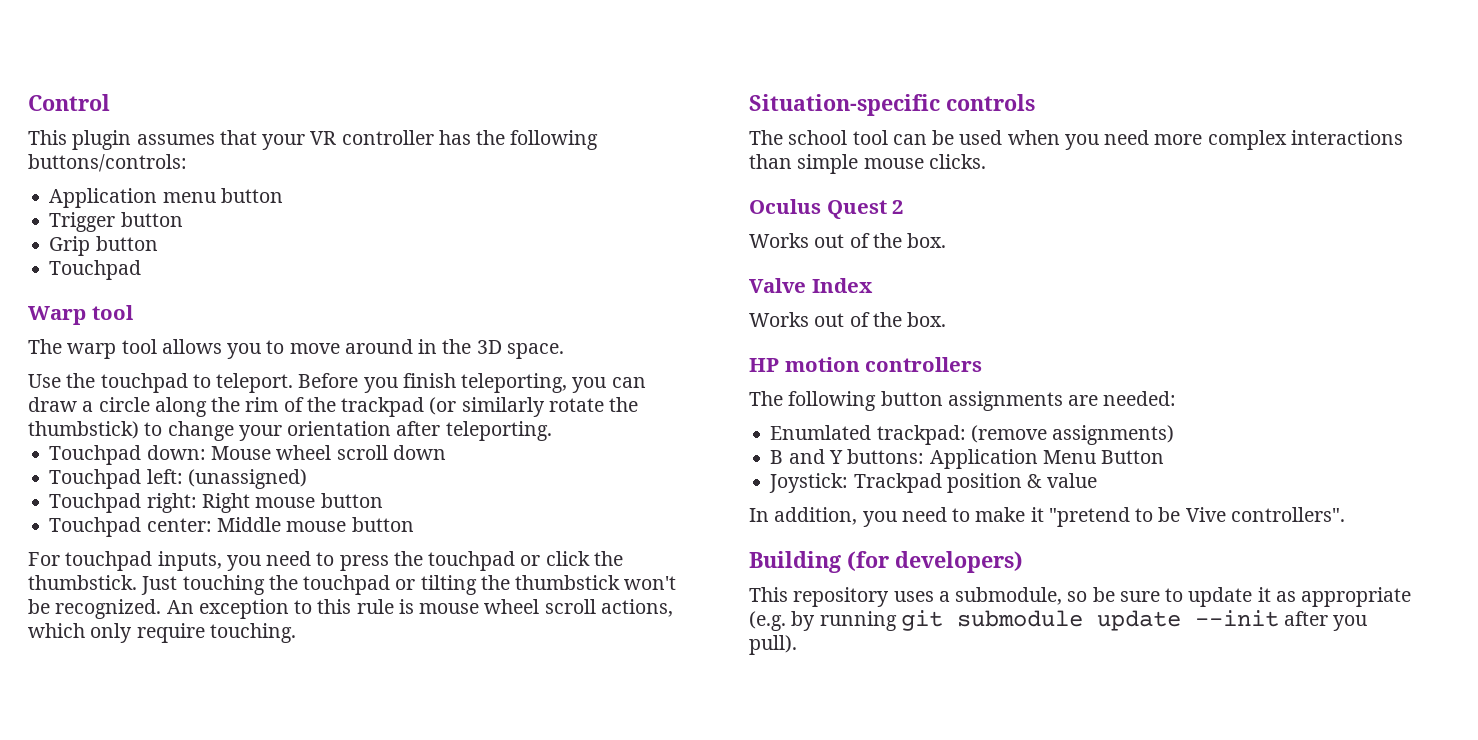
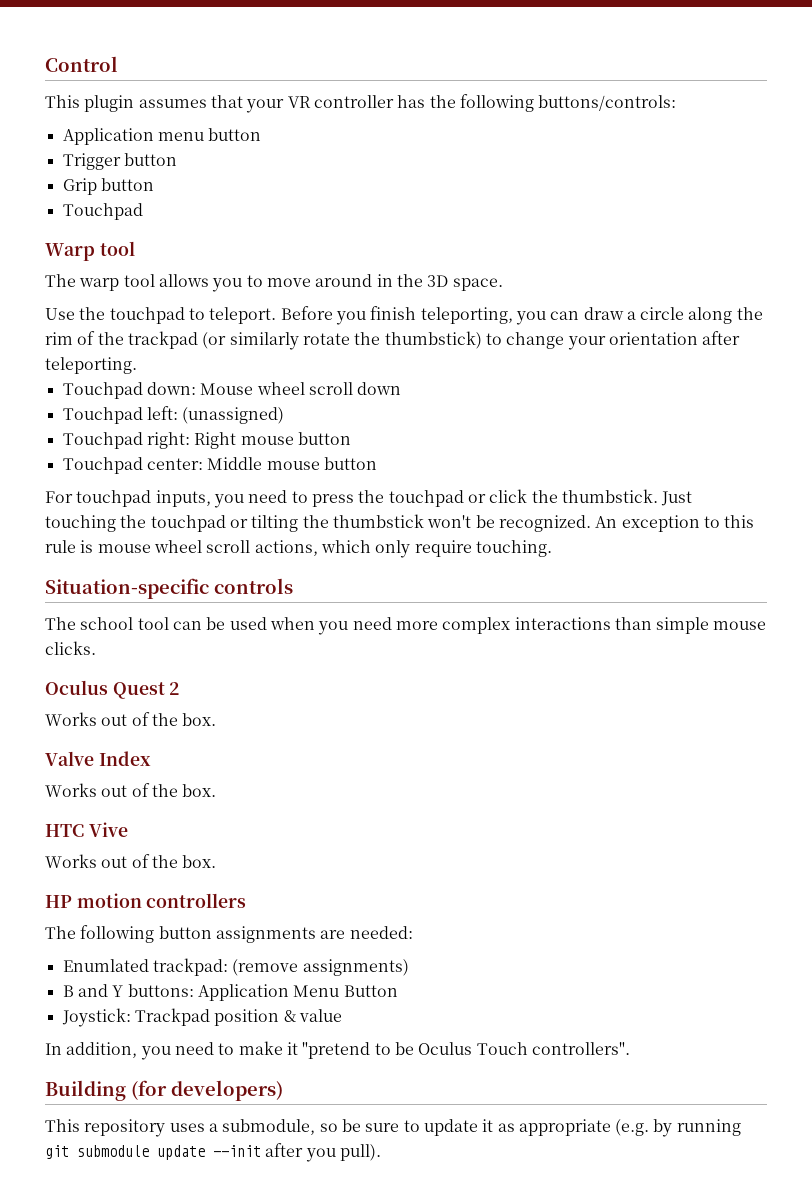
(947, 319) none -> [45,822,128,837] [45,854,217,868] // HTC Vive // Works out of the box.
[1185,507,1226,522] Vive -> [418,1042,528,1055] Oculus Touch

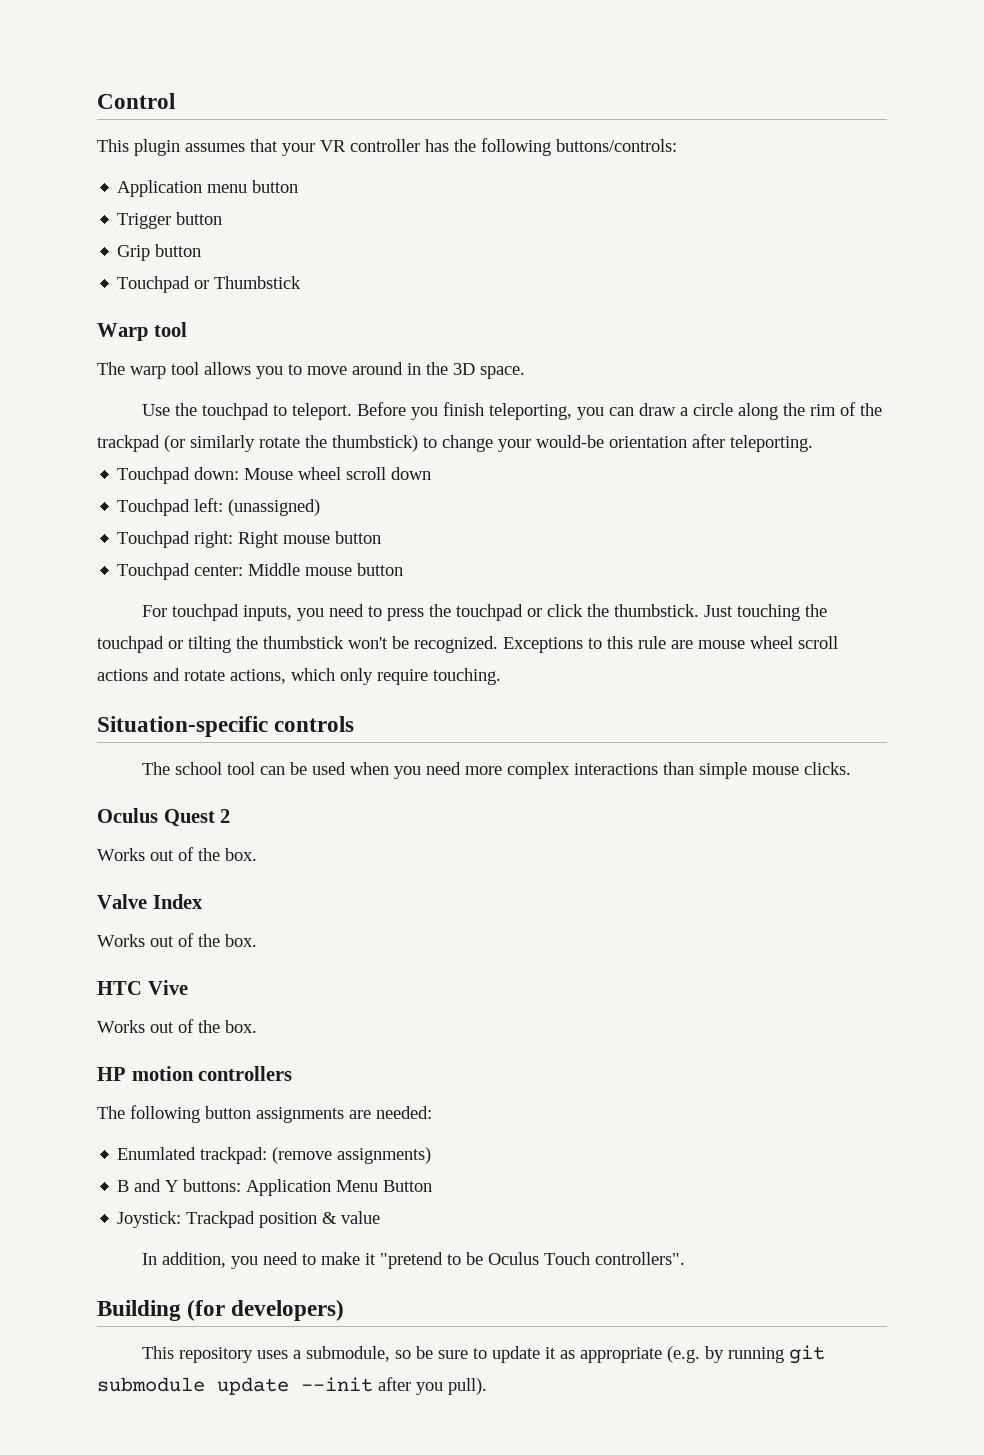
(143, 211) none -> [194,276,302,289] or Thumbstick
(606, 343) none -> [536,435,604,448] would-be
[595,515,700,532] An exception -> [503,637,583,653] Exceptions
[80,540,94,553] is -> [671,640,693,649] are
(251, 546) none -> [97,668,225,681] actions and rotate

